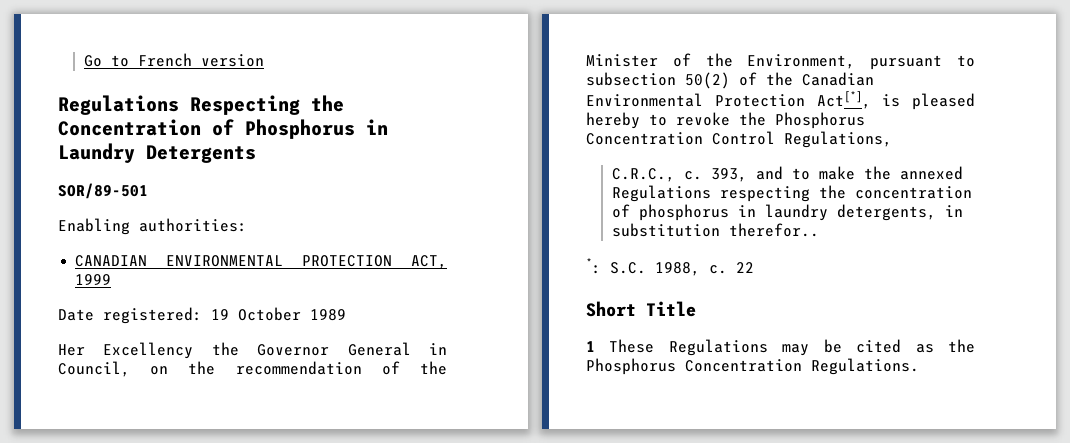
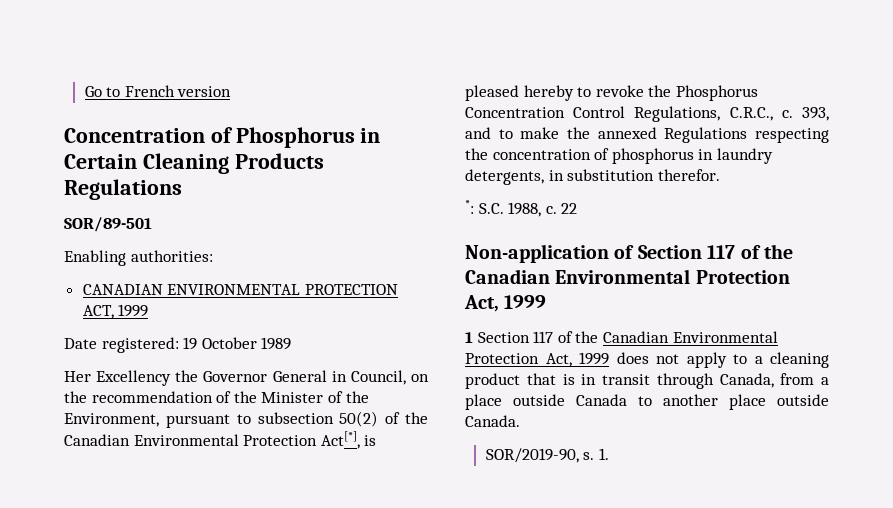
[58,95,344,115] Regulations Respecting the -> (232, 91) none
[58,143,256,163] Laundry Detergents -> [64,153,324,174] [64,179,182,200] Certain Cleaning Products Regulations
(892, 139) // -> (721, 114) none
[728,223,819,237] therefor.. -> [657,169,720,181] therefor.
[586,301,696,317] [586,339,975,356] [586,358,919,375] Short Title // 1 These Regulations may be cited as the Phosphorus Concentration Regulations. -> [465,244,793,263] [465,269,790,284] [464,295,547,312] [465,331,778,343] [465,352,829,368] [465,373,829,389] [465,394,829,410] [465,415,520,427] [485,448,609,463] Non-application of Section 117 of the Canadian Environmental Protection Act, 1999 // 1 Section 117 of the Canadian Environmental Protection Act, 1999 does not apply to a cleaning product that is in transit through Canada, from a place outside Canada to another place outside Canada. // SOR/2019-90, s. 1.

